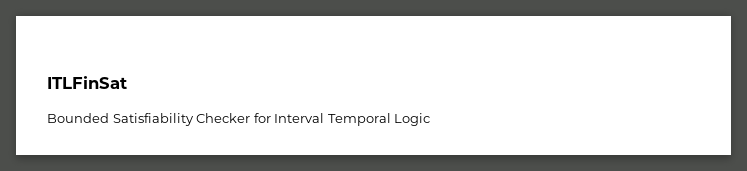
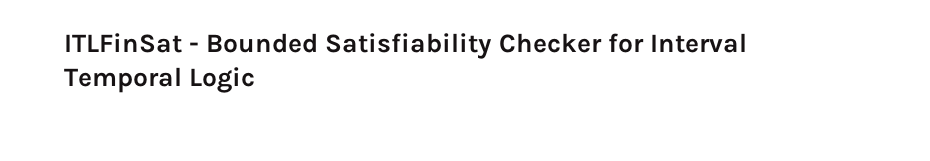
(127, 82) // -> [189,42,200,52] -

